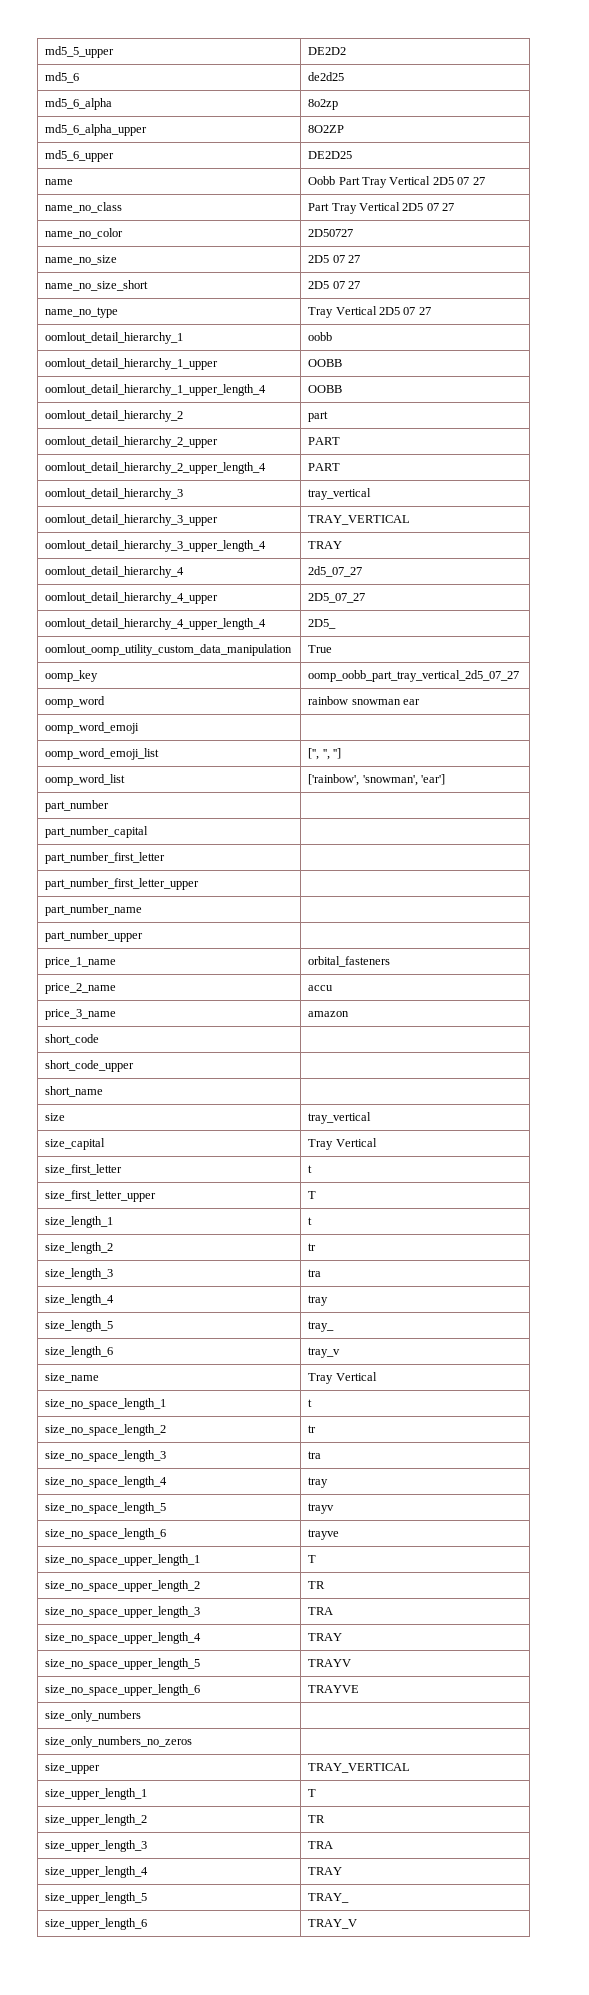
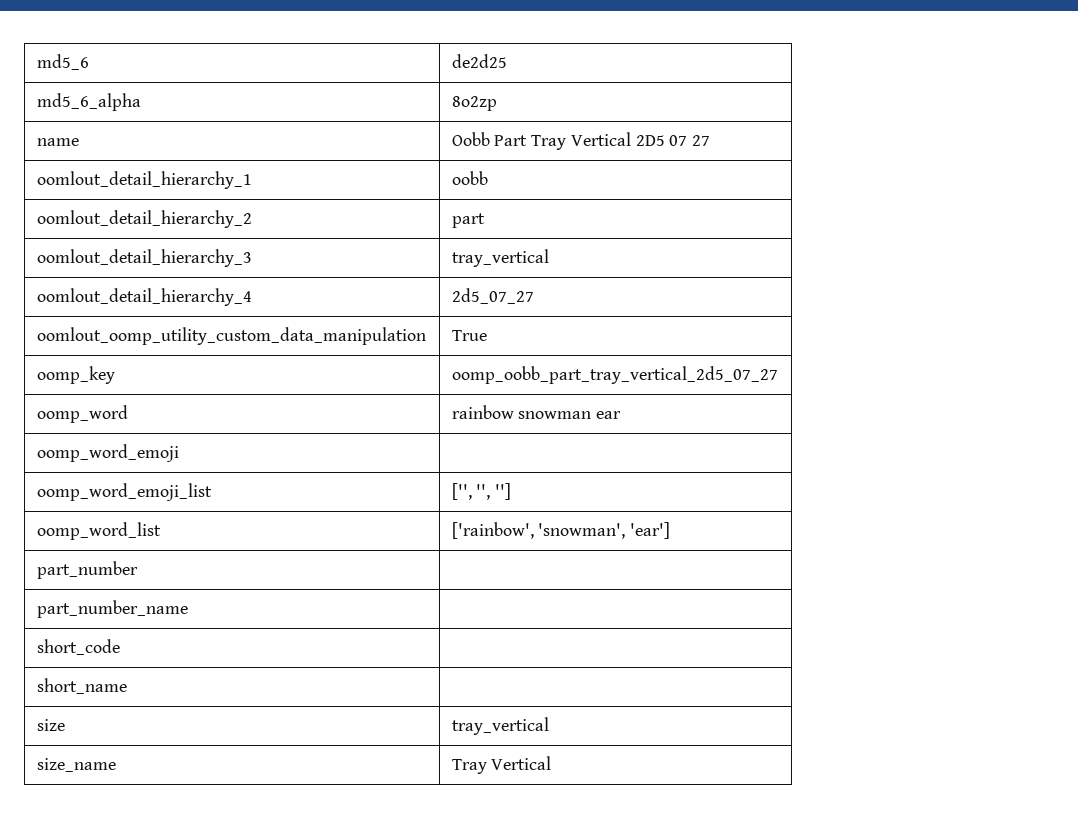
[45,46,115,58] [308,47,347,55] md5_5_upper | DE2D2 // -> (36, 62) none
[45,124,148,136] [308,125,345,133] [45,150,115,162] [308,151,353,159] // md5_6_alpha_upper | 8O2ZP // md5_6_upper | DE2D25 -> (497, 103) none
[45,202,123,213] [308,202,455,214] [45,228,124,239] [308,229,354,237] [45,255,118,265] [308,255,361,263] [45,280,149,291] [308,281,361,289] [45,307,119,318] [308,306,431,318] [45,332,184,344] [308,332,333,341] [45,358,219,370] [308,359,343,367] [45,384,267,396] [308,385,343,393] [45,410,184,422] [308,411,329,422] [45,436,219,448] [308,437,341,445] [45,462,267,474] [308,463,341,471] [45,488,184,500] [308,488,372,500] [45,514,219,526] [308,515,411,525] [45,540,267,552] [308,541,343,549] [45,566,185,578] [308,566,363,577] [45,592,219,604] [308,593,366,603] [45,618,267,630] [308,619,337,629] name_no_class | Part Tray Vertical 2D5 07 27 // name_no_color | 2D50727 // name_no_size | 2D5 07 27 // name_no_size_short | 2D5 07 27 // name_no_type | Tray Vertical 2D5 07 27 // oomlout_detail_hierarchy_1 | oobb // oomlout_detail_hierarchy_1_upper | OOBB // oomlout_detail_hierarchy_1_upper_length_4 | OOBB // oomlout_detail_hierarchy_2 | part // oomlout_detail_hierarchy_2_upper | PART // oomlout_detail_hierarchy_2_upper_length_4 | PART // oomlout_detail_hierarchy_3 | tray_vertical // oomlout_detail_hierarchy_3_upper | TRAY_VERTICAL // oomlout_detail_hierarchy_3_upper_length_4 | TRAY // oomlout_detail_hierarchy_4 | 2d5_07_27 // oomlout_detail_hierarchy_4_upper | 2D5_07_27 // oomlout_detail_hierarchy_4_upper_length_4 | 2D5_ -> [36,171,252,189] [451,171,488,185] [36,210,252,228] [451,213,485,228] [36,249,252,267] [451,249,549,267] [36,288,252,306] [451,288,534,304] oomlout_detail_hierarchy_1 | oobb // oomlout_detail_hierarchy_2 | part // oomlout_detail_hierarchy_3 | tray_vertical // oomlout_detail_hierarchy_4 | 2d5_07_27
[45,826,149,838] [45,852,166,864] [45,878,200,890] [45,904,143,916] [45,930,144,942] [45,957,117,968] [308,956,391,967] [45,983,117,994] [308,985,334,991] [45,1009,117,1020] [308,1011,350,1017] part_number_capital | // part_number_first_letter | // part_number_first_letter_upper | // part_number_name | // part_number_upper | // price_1_name | orbital_fasteners // price_2_name | accu // price_3_name | amazon -> [36,600,188,618] part_number_name |
[45,1060,135,1072] // short_code_upper | -> (120, 647) none
[45,1138,106,1150] [308,1138,377,1150] [45,1164,123,1175] [308,1165,313,1173] [45,1190,157,1202] [308,1191,317,1199] [45,1216,114,1228] [308,1217,313,1225] [45,1242,114,1254] [308,1243,317,1251] [45,1268,114,1280] [308,1269,322,1277] [45,1294,115,1306] [308,1295,329,1306] [45,1320,114,1332] [308,1321,335,1332] [45,1346,114,1358] [308,1347,341,1358] [45,1373,100,1383] [308,1372,377,1384] [45,1398,167,1410] [308,1399,313,1407] [45,1424,167,1436] [308,1425,317,1433] [45,1450,167,1462] [308,1451,322,1459] [45,1476,168,1488] [308,1477,329,1488] [45,1502,167,1514] [308,1503,335,1514] [45,1528,167,1540] [308,1529,340,1540] [45,1554,201,1566] [308,1555,317,1563] [45,1580,201,1592] [308,1581,326,1589] [45,1606,201,1618] [308,1607,334,1615] [45,1632,202,1644] [308,1633,343,1641] [45,1658,201,1670] [308,1659,352,1667] [45,1684,201,1696] [308,1685,360,1693] [45,1710,142,1722] [45,1736,193,1748] [45,1763,101,1774] [308,1763,411,1773] [45,1788,148,1800] [308,1789,317,1797] [45,1814,148,1826] [308,1815,326,1823] [45,1840,148,1852] [308,1841,334,1849] [45,1866,149,1878] [308,1867,343,1875] [45,1892,148,1904] [308,1893,350,1903] [45,1918,148,1930] [308,1919,358,1929] size_capital | Tray Vertical // size_first_letter | t // size_first_letter_upper | T // size_length_1 | t // size_length_2 | tr // size_length_3 | tra // size_length_4 | tray // size_length_5 | tray_ // size_length_6 | tray_v // size_name | Tray Vertical // size_no_space_length_1 | t // size_no_space_length_2 | tr // size_no_space_length_3 | tra // size_no_space_length_4 | tray // size_no_space_length_5 | trayv // size_no_space_length_6 | trayve // size_no_space_upper_length_1 | T // size_no_space_upper_length_2 | TR // size_no_space_upper_length_3 | TRA // size_no_space_upper_length_4 | TRAY // size_no_space_upper_length_5 | TRAYV // size_no_space_upper_length_6 | TRAYVE // size_only_numbers | // size_only_numbers_no_zeros | // size_upper | TRAY_VERTICAL // size_upper_length_1 | T // size_upper_length_2 | TR // size_upper_length_3 | TRA // size_upper_length_4 | TRAY // size_upper_length_5 | TRAY_ // size_upper_length_6 | TRAY_V -> [36,758,116,772] [451,756,552,774] size_name | Tray Vertical

